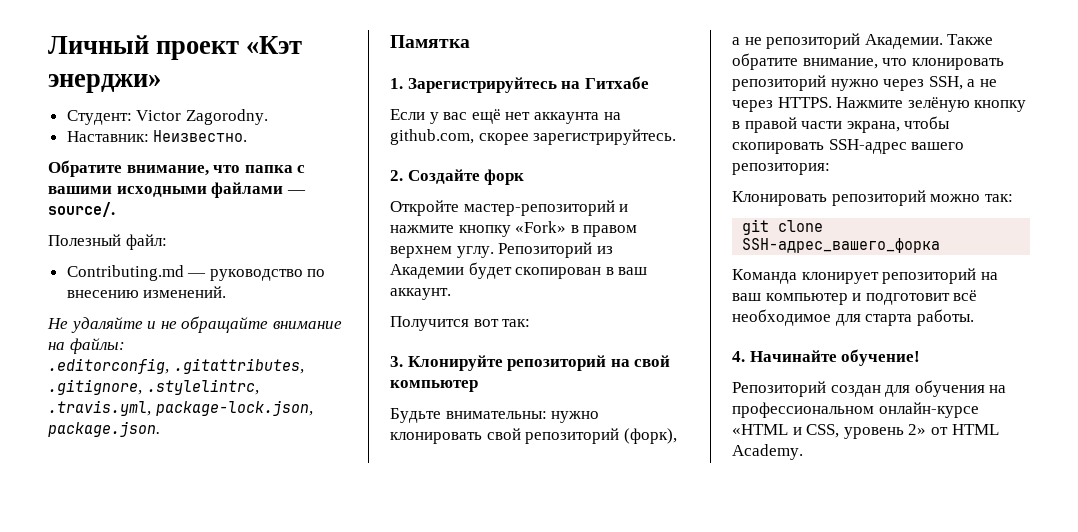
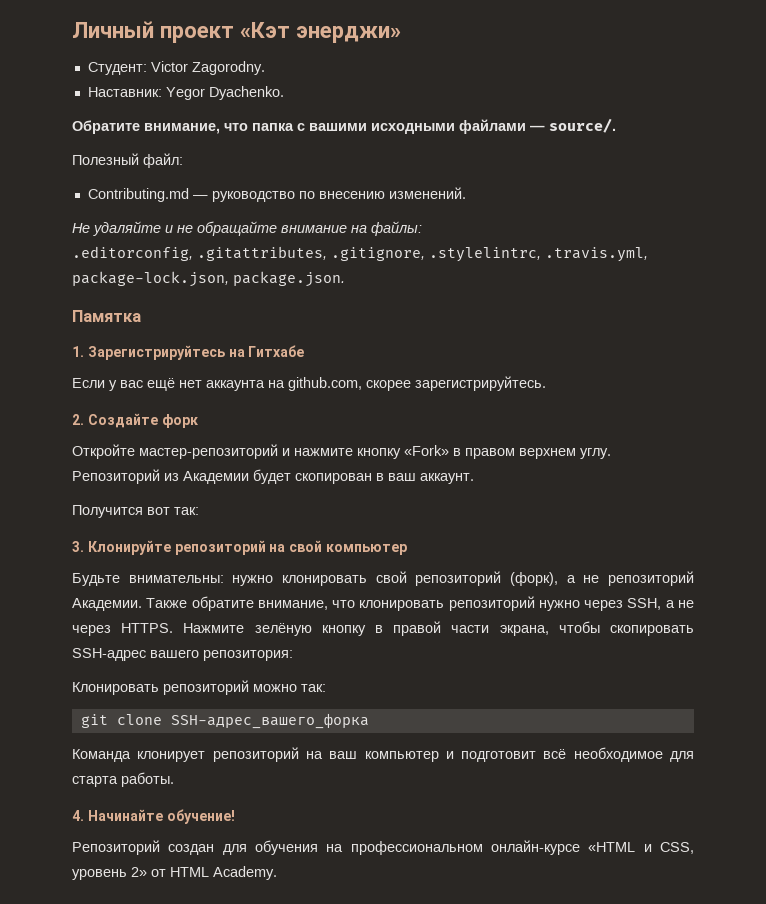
[153,130,248,142] Неизвестно. -> [165,86,284,100] Yegor Dyachenko.

